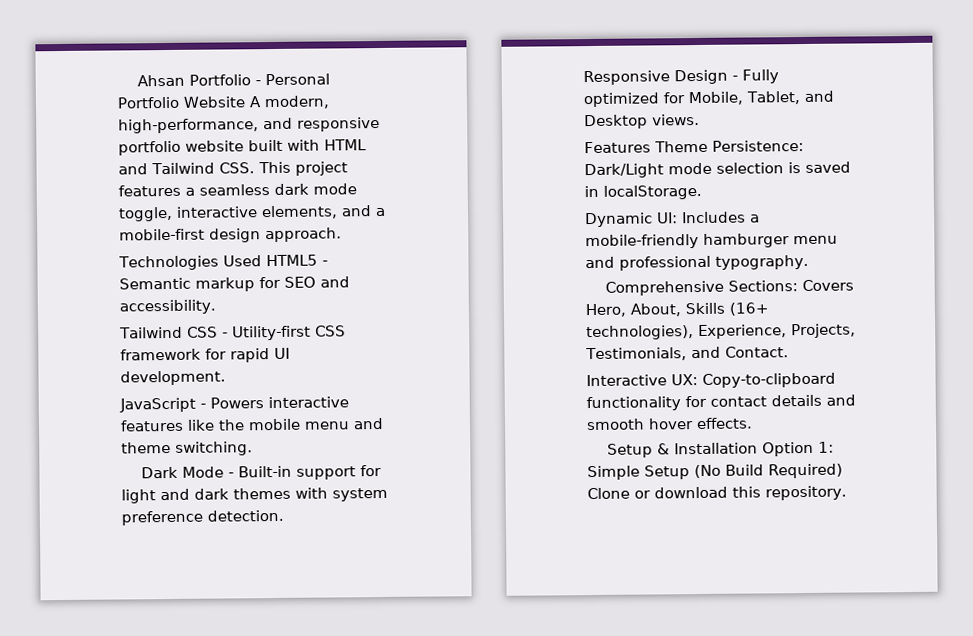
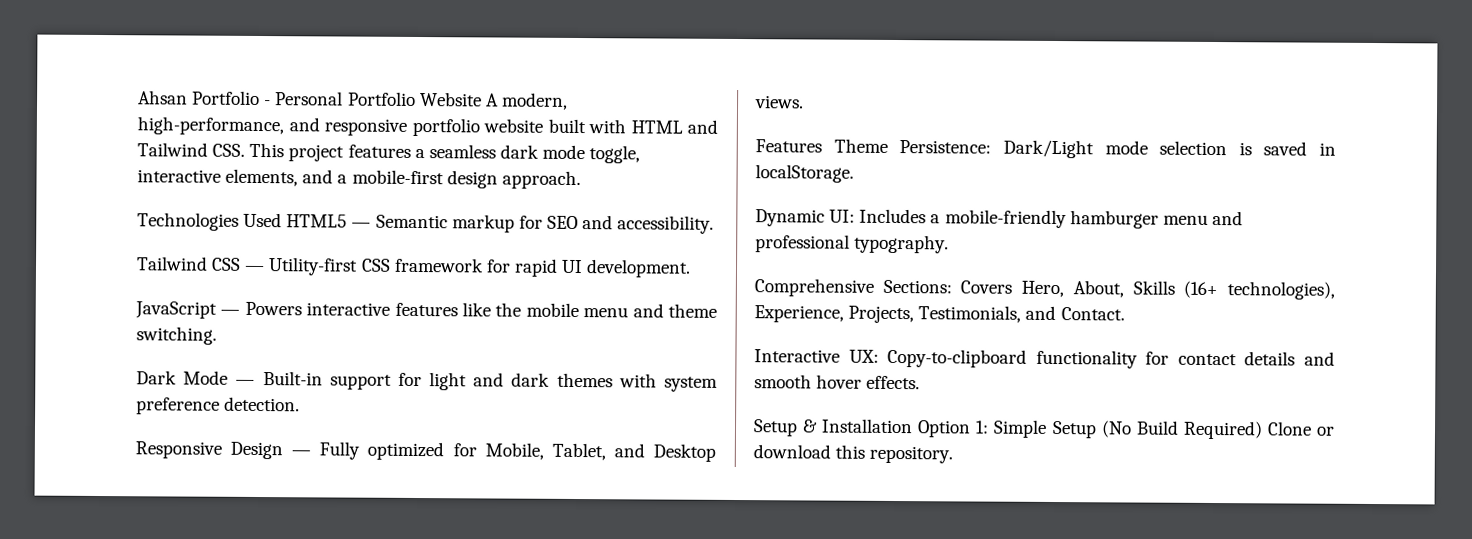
[321,260,328,266] - -> [351,222,372,228] —
[221,332,228,338] - -> [244,265,266,272] —
[200,403,206,409] - -> [220,309,241,315] —
[228,472,235,478] - -> [235,379,256,385] —
[732,75,738,81] - -> [291,450,312,456] —

